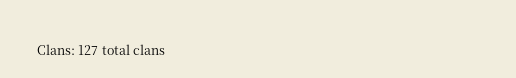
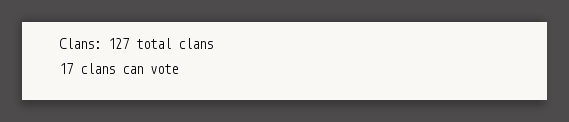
(166, 49) none -> [59,63,178,74] // 17 clans can vote

